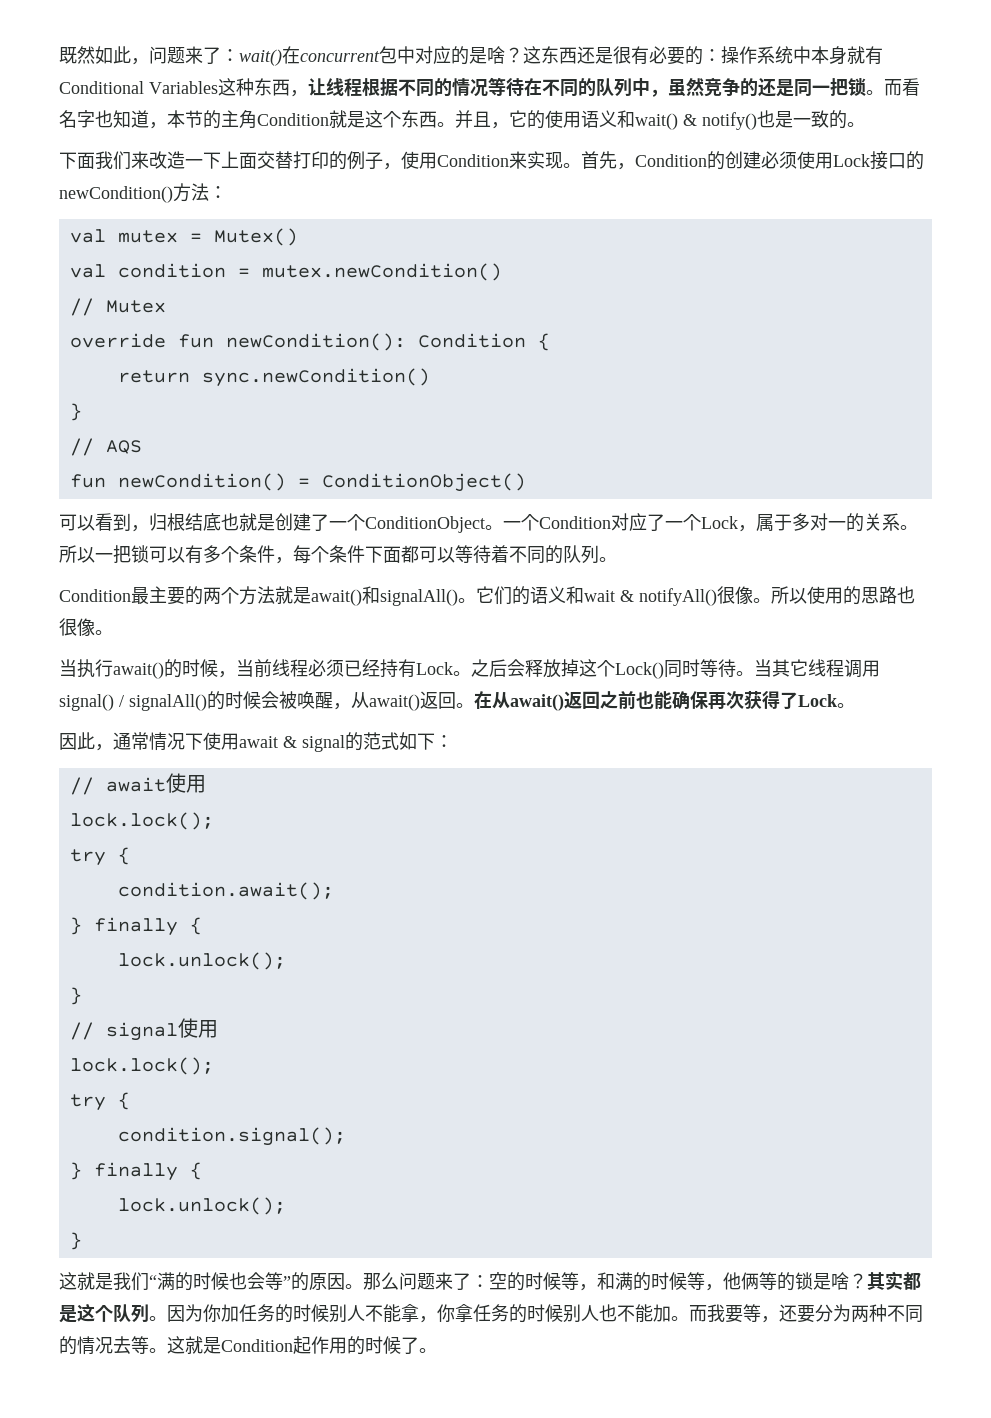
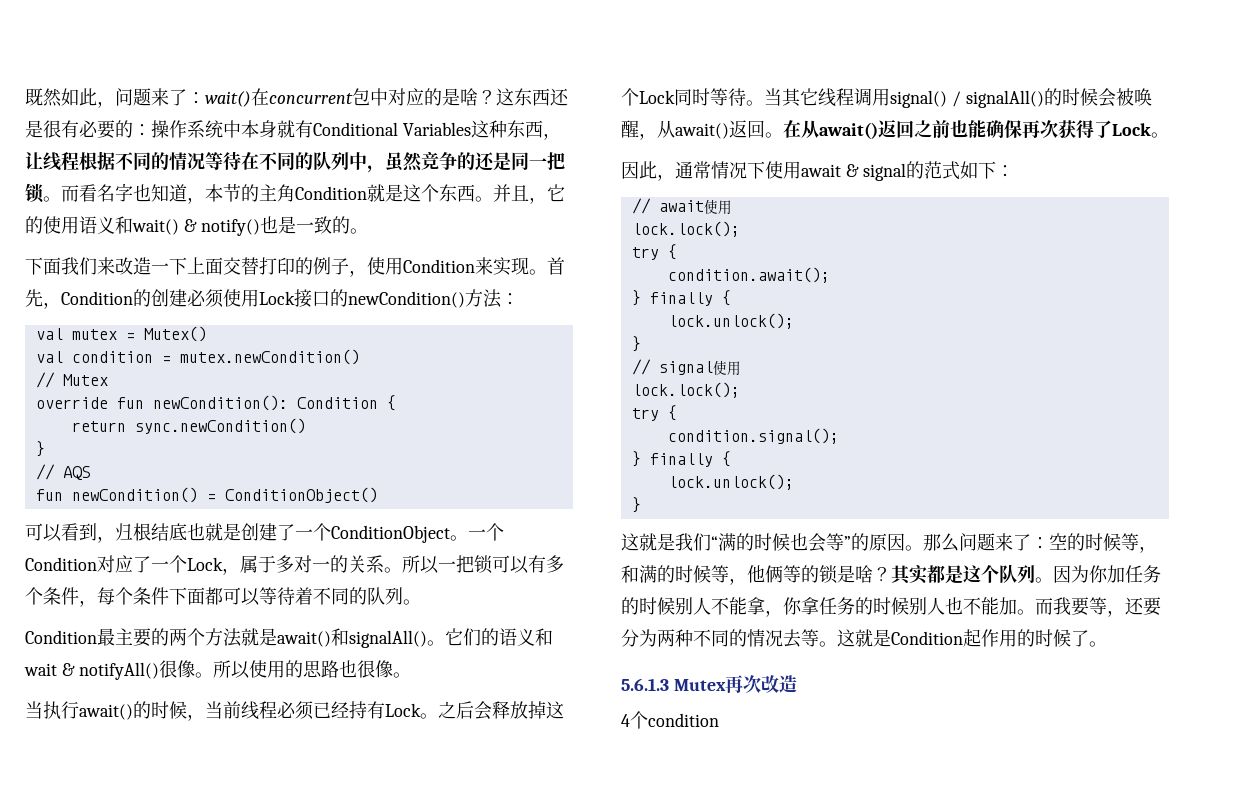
[615,662,664,679] Lock() -> [639,90,675,104] Lock
(437, 1350) none -> [621,675,797,694] [621,711,719,729] // 5.6.1.3 Mutex再次改造 // 4个condition

